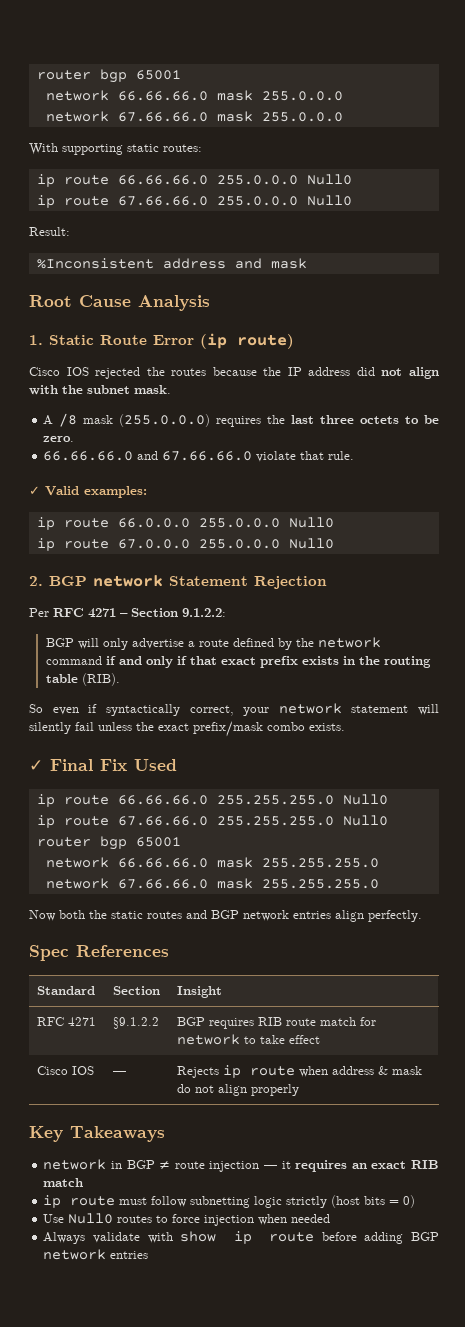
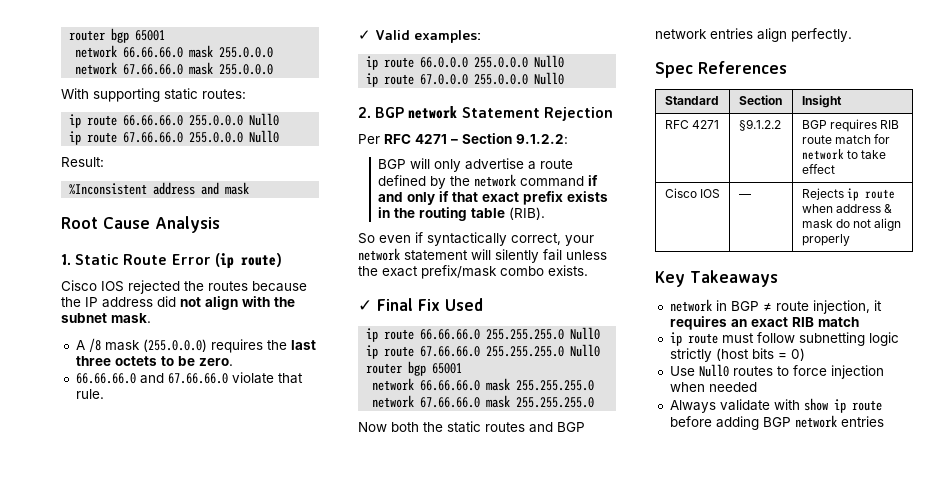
[209,1161,277,1172] injection — -> [812,300,870,314] injection,

